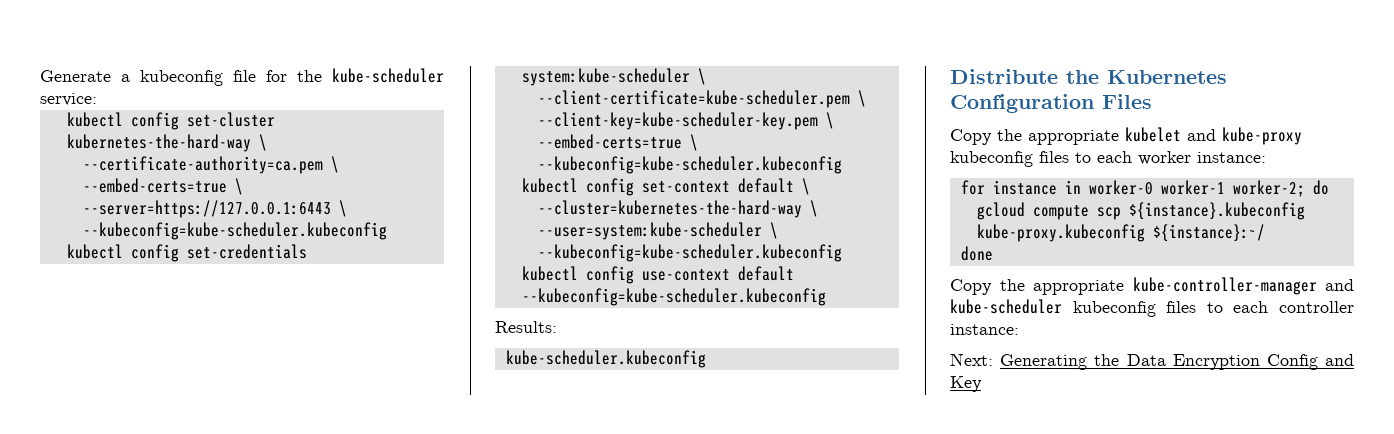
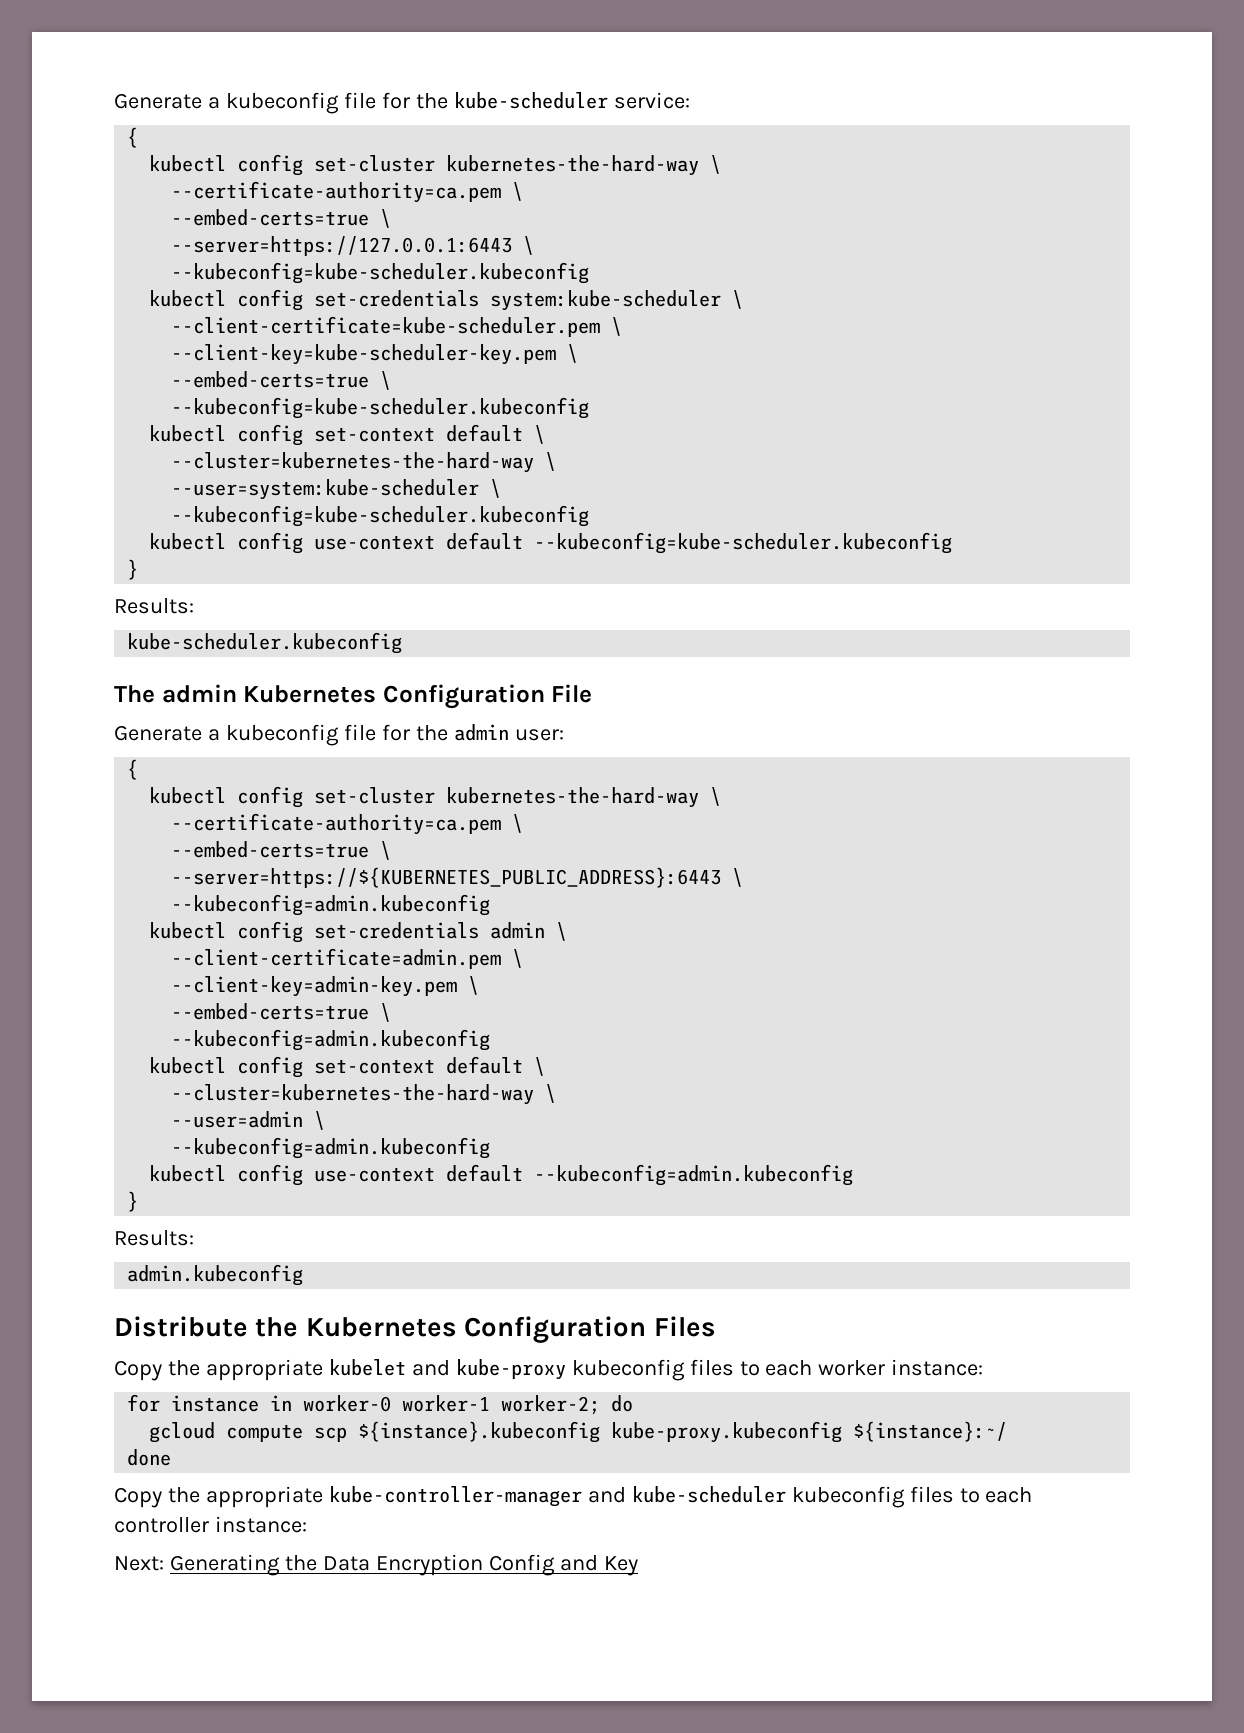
(97, 99) none -> [127,127,139,148] // {
(826, 297) none -> [127,559,139,580] // }
(706, 359) none -> [114,684,593,709] [114,724,564,746] [127,759,139,780] [149,786,722,808] [171,813,524,835] [171,841,392,860] [171,867,744,888] [171,894,491,916] [149,921,568,943] [171,948,524,969] [171,976,480,997] [171,1003,392,1022] [171,1029,491,1051] [149,1056,546,1078] [171,1084,557,1105] [171,1111,326,1130] [171,1137,491,1159] [149,1164,854,1186] [127,1191,139,1212] [114,1230,194,1246] [127,1264,304,1286] // The admin Kubernetes Configuration File // Generate a kubeconfig file for the admin user: // { // kubectl config set-cluster kubernetes-the-hard-way \ // --certificate-authority=ca.pem \ // --embed-certs=true \ // --server=https://${KUBERNETES_PUBLIC_ADDRESS}:6443 \ // --kubeconfig=admin.kubeconfig // kubectl config set-credentials admin \ // --client-certificate=admin.pem \ // --client-key=admin-key.pem \ // --embed-certs=true \ // --kubeconfig=admin.kubeconfig // kubectl config set-context default \ // --cluster=kubernetes-the-hard-way \ // --user=admin \ // --kubeconfig=admin.kubeconfig // kubectl config use-context default --kubeconfig=admin.kubeconfig // } // Results: // admin.kubeconfig

